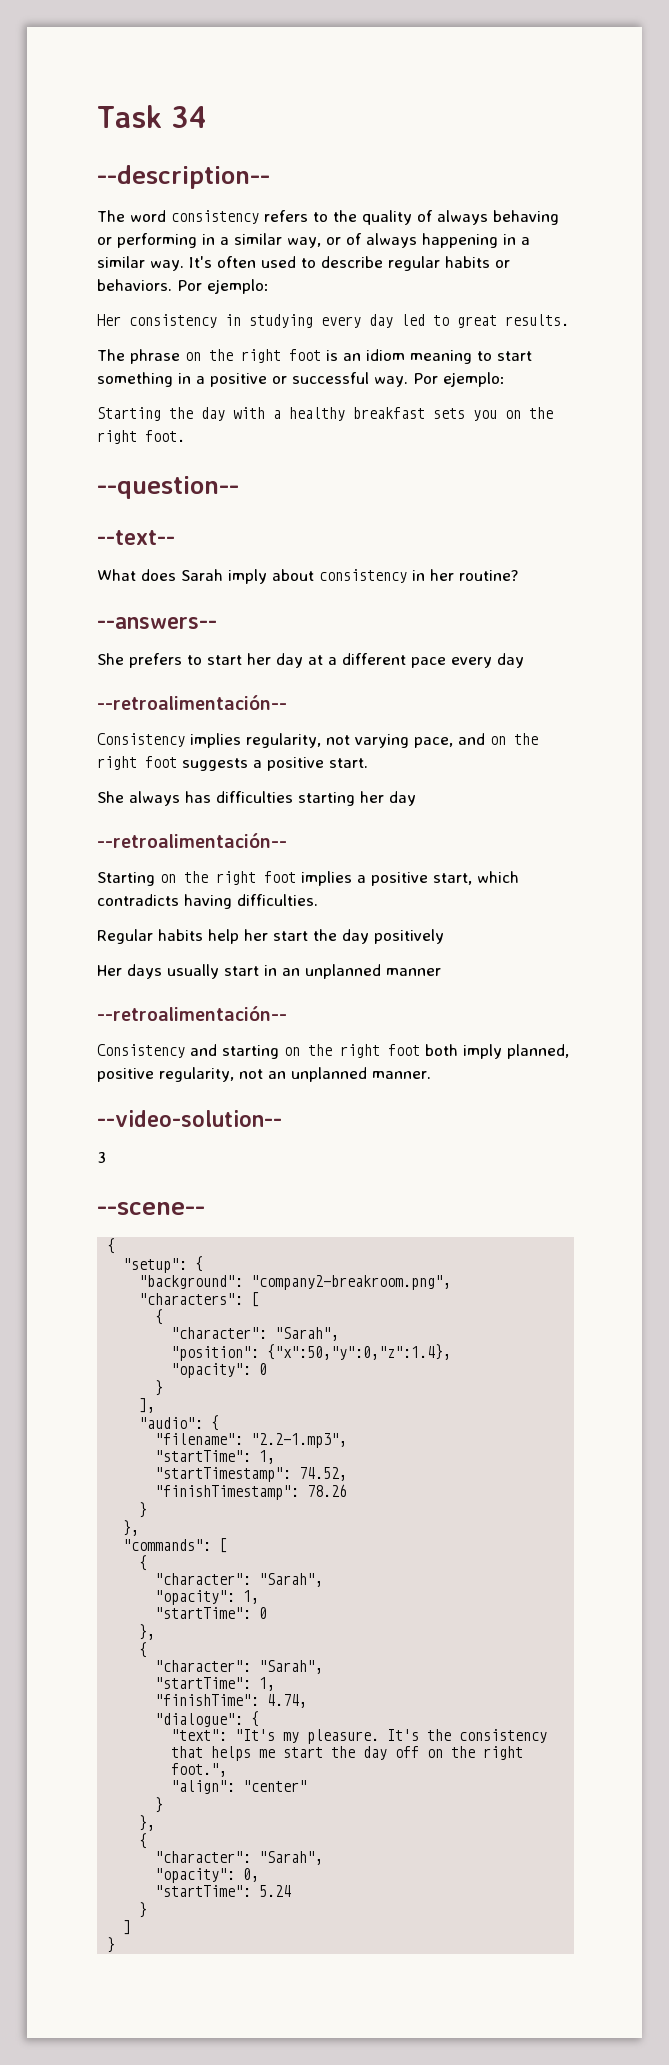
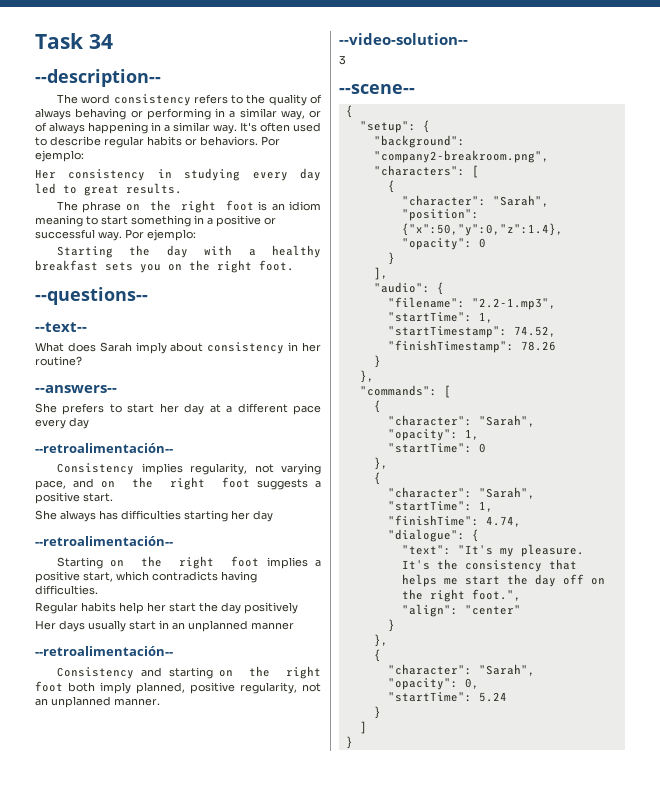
[97,476,239,499] --question-- -> [35,287,148,305] --questions--

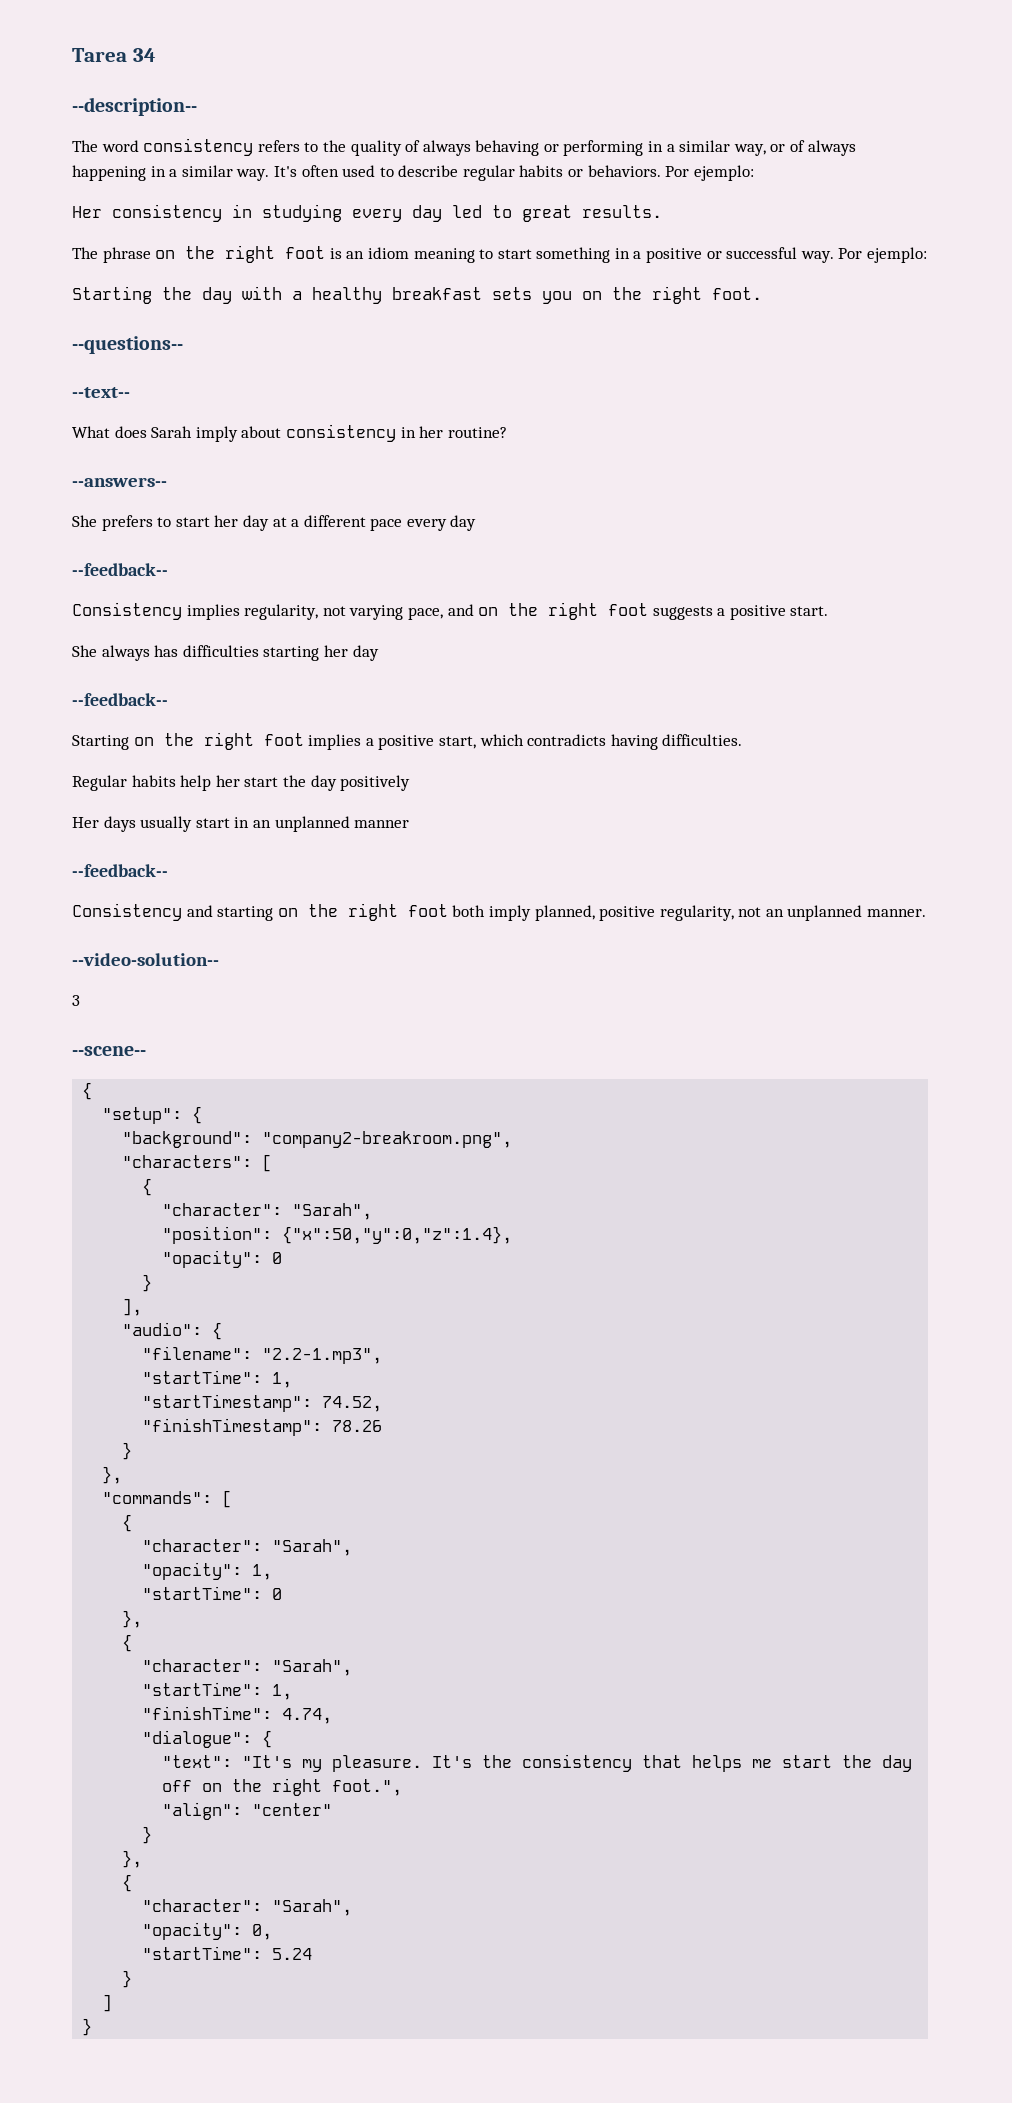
[35,33,84,49] Task -> [72,48,127,62] Tarea
[35,443,173,453] --retroalimentación-- -> [72,563,168,576] --feedback--
[35,536,173,546] --retroalimentación-- -> [72,693,168,706] --feedback--
[35,646,173,656] --retroalimentación-- -> [72,864,168,877] --feedback--

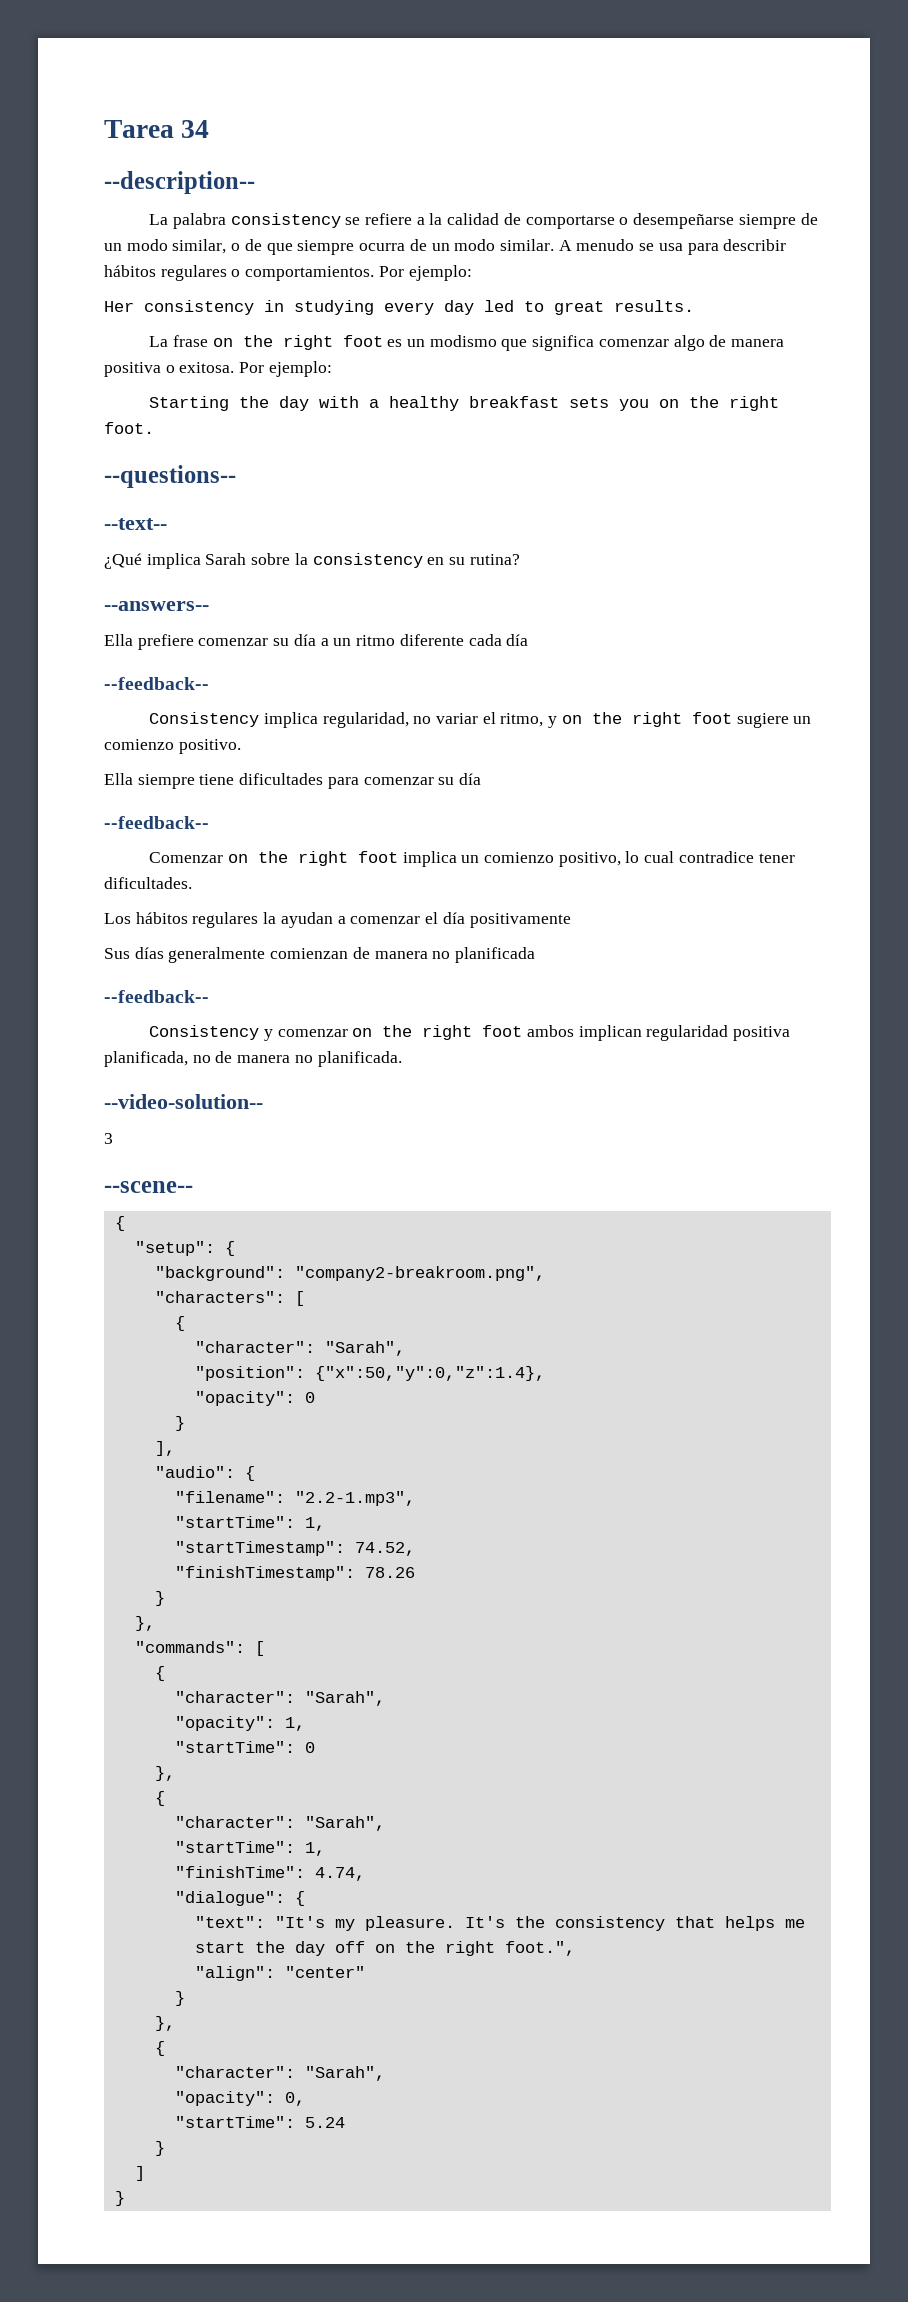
[72,138,856,156] [72,165,661,181] The word consistency refers to the quality of always behaving or performing in a similar way, or of always happening in a similar way. It's often used to describe regular habits or behaviors. -> [149,213,818,229] [104,239,787,255] [104,265,375,281] La palabra consistency se refiere a la calidad de comportarse o desempeñarse siempre de un modo similar, o de que siempre ocurra de un modo similar. A menudo se usa para describir hábitos regulares o comportamientos.
[72,245,834,263] The phrase on the right foot is an idiom meaning to start something in a positive or successful way. -> [149,335,785,351] [104,362,235,377] La frase on the right foot es un modismo que significa comenzar algo de manera positiva o exitosa.
[72,424,507,442] [72,477,167,487] [72,515,477,531] [72,563,168,576] [72,602,829,620] [72,645,379,661] [72,693,168,706] [72,732,743,750] [72,775,411,791] [72,816,410,832] [72,864,168,877] [72,903,927,921] What does Sarah imply about consistency in her routine? // --answers-- // She prefers to start her day at a different pace every day // --feedback-- // Consistency implies regularity, not varying pace, and on the right foot suggests a positive start. // She always has difficulties starting her day // --feedback-- // Starting on the right foot implies a positive start, which contradicts having difficulties. // Regular habits help her start the day positively // Her days usually start in an unplanned manner // --feedback-- // Consistency and starting on the right foot both imply planned, positive regularity, not an unplanned manner. -> [104,553,520,569] [104,601,209,611] [104,634,529,650] [104,677,209,690] [149,712,812,728] [104,739,241,754] [104,773,482,789] [104,816,209,829] [149,851,795,867] [104,877,192,889] [104,912,571,928] [104,947,536,963] [104,990,209,1003] [149,1025,791,1041] [104,1051,402,1067] ¿Qué implica Sarah sobre la consistency en su rutina? // --answers-- // Ella prefiere comenzar su día a un ritmo diferente cada día // --feedback-- // Consistency implica regularidad, no variar el ritmo, y on the right foot sugiere un comienzo positivo. // Ella siempre tiene dificultades para comenzar su día // --feedback-- // Comenzar on the right foot implica un comienzo positivo, lo cual contradice tener dificultades. // Los hábitos regulares la ayudan a comenzar el día positivamente // Sus días generalmente comienzan de manera no planificada // --feedback-- // Consistency y comenzar on the right foot ambos implican regularidad positiva planificada, no de manera no planificada.

